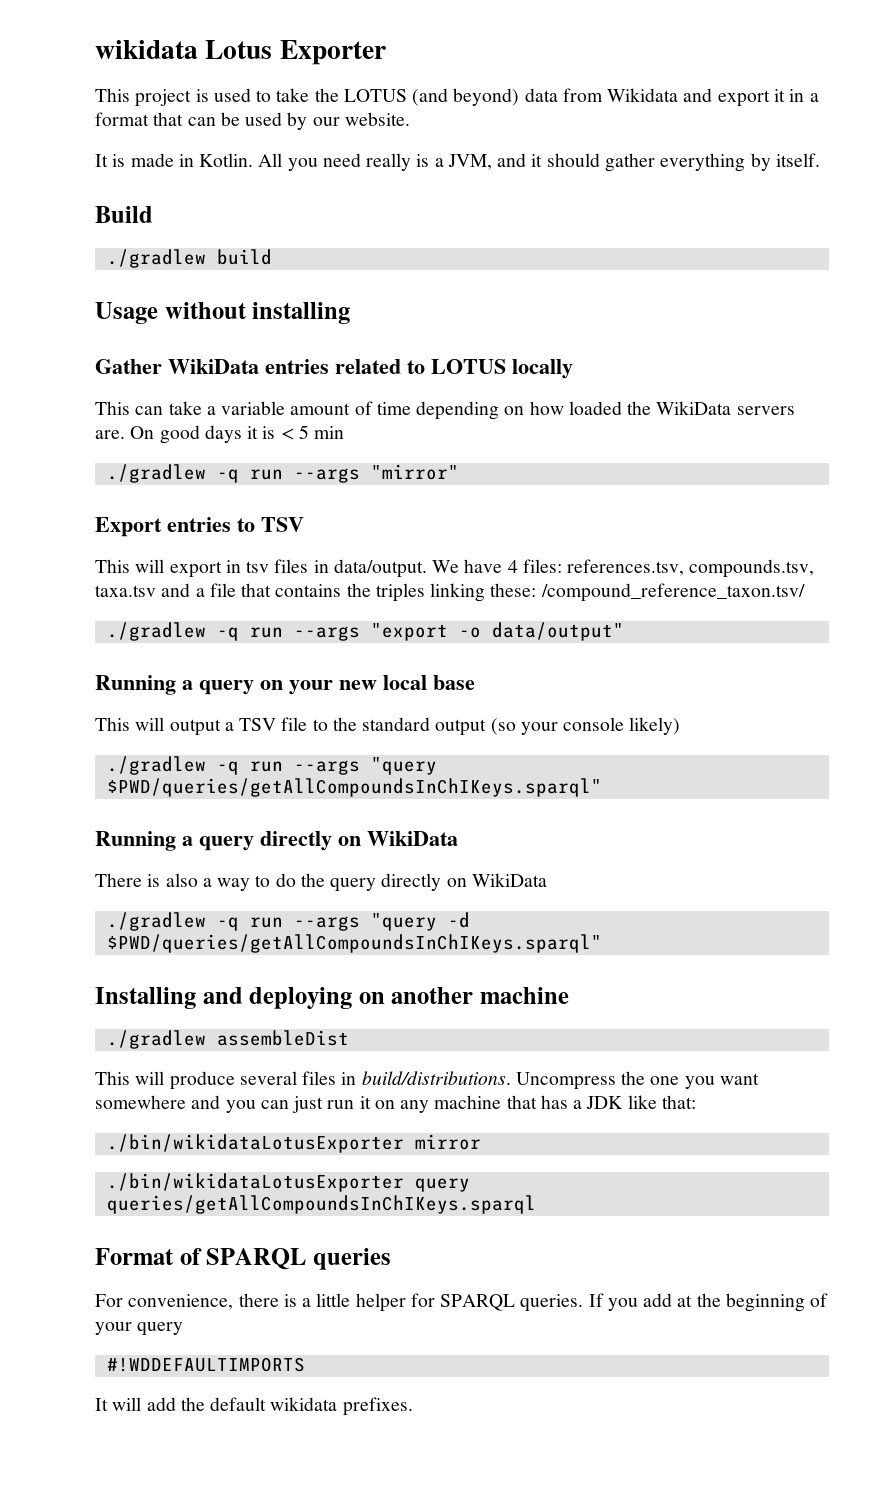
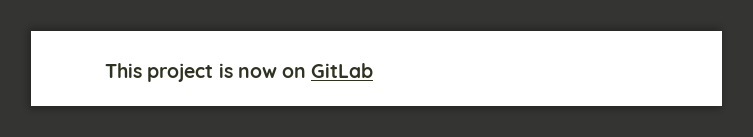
[95,40,386,65] [95,88,819,107] [95,112,410,130] [95,153,820,172] [95,206,153,223] [106,249,272,268] [95,302,351,324] [95,359,573,379] [95,401,795,420] [95,425,345,444] [106,464,459,483] [95,517,304,537] [95,559,815,578] [95,583,805,602] [106,622,624,641] [95,675,475,695] [95,717,681,736] [106,756,437,775] [106,778,602,797] [95,831,458,851] [95,873,547,892] [106,912,470,931] [106,934,602,953] [95,987,570,1009] [106,1030,349,1049] [95,1071,759,1090] [95,1095,696,1113] [106,1134,481,1153] [106,1173,470,1192] [106,1195,536,1214] [95,1248,391,1270] [95,1293,829,1312] [95,1322,184,1336] [106,1357,305,1372] [95,1397,413,1416] wikidata Lotus Exporter // This project is used to take the LOTUS (and beyond) data from Wikidata and export it in a format that can be used by our website. // It is made in Kotlin. All you need really is a JVM, and it should gather everything by itself. // Build // ./gradlew build // Usage without installing // Gather WikiData entries related to LOTUS locally // This can take a variable amount of time depending on how loaded the WikiData servers are. On good days it is < 5 min // ./gradlew -q run --args "mirror" // Export entries to TSV // This will export in tsv files in data/output. We have 4 files: references.tsv, compounds.tsv, taxa.tsv and a file that contains the triples linking these: /compound_reference_taxon.tsv/ // ./gradlew -q run --args "export -o data/output" // Running a query on your new local base // This will output a TSV file to the standard output (so your console likely) // ./gradlew -q run --args "query $PWD/queries/getAllCompoundsInChIKeys.sparql" // Running a query directly on WikiData // There is also a way to do the query directly on WikiData // ./gradlew -q run --args "query -d $PWD/queries/getAllCompoundsInChIKeys.sparql" // Installing and deploying on another machine // ./gradlew assembleDist // This will produce several files in build/distributions. Uncompress the one you want somewhere and you can just run it on any machine that has a JDK like that: // ./bin/wikidataLotusExporter mirror // ./bin/wikidataLotusExporter query queries/getAllCompoundsInChIKeys.sparql // Format of SPARQL queries // For convenience, there is a little helper for SPARQL queries. If you add at the beginning of your query // #!WDDEFAULTIMPORTS // It will add the default wikidata prefixes. -> [105,63,374,82] This project is now on GitLab

